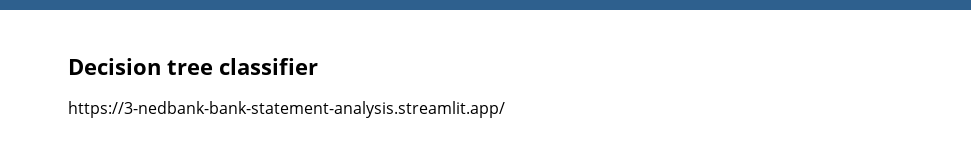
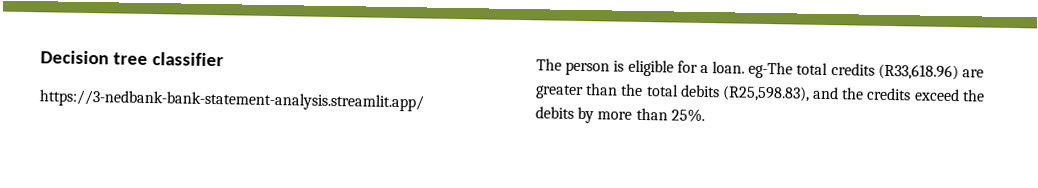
(505, 109) none -> [536,58,985,81] [535,83,985,102] [535,106,705,124] // The person is eligible for a loan. eg-The total credits (R33,618.96) are greater than the total debits (R25,598.83), and the credits exceed the debits by more than 25%.

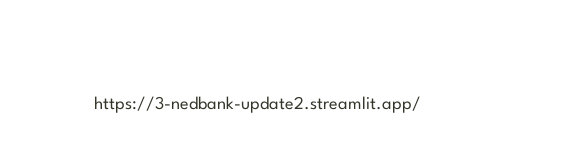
[40,50,225,67] [39,89,424,112] [536,58,985,81] [535,83,985,102] [535,106,705,124] Decision tree classifier // https://3-nedbank-bank-statement-analysis.streamlit.app/ // The person is eligible for a loan. eg-The total credits (R33,618.96) are greater than the total debits (R25,598.83), and the credits exceed the debits by more than 25%. -> [94,96,421,113] https://3-nedbank-update2.streamlit.app/

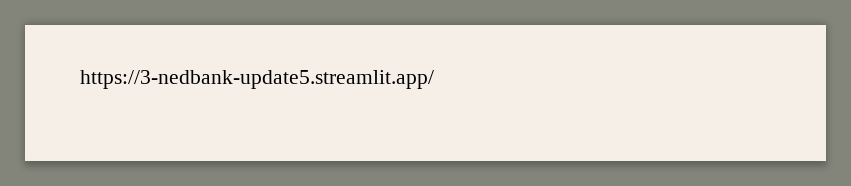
[94,96,421,113] https://3-nedbank-update2.streamlit.app/ -> [80,70,434,89] https://3-nedbank-update5.streamlit.app/

